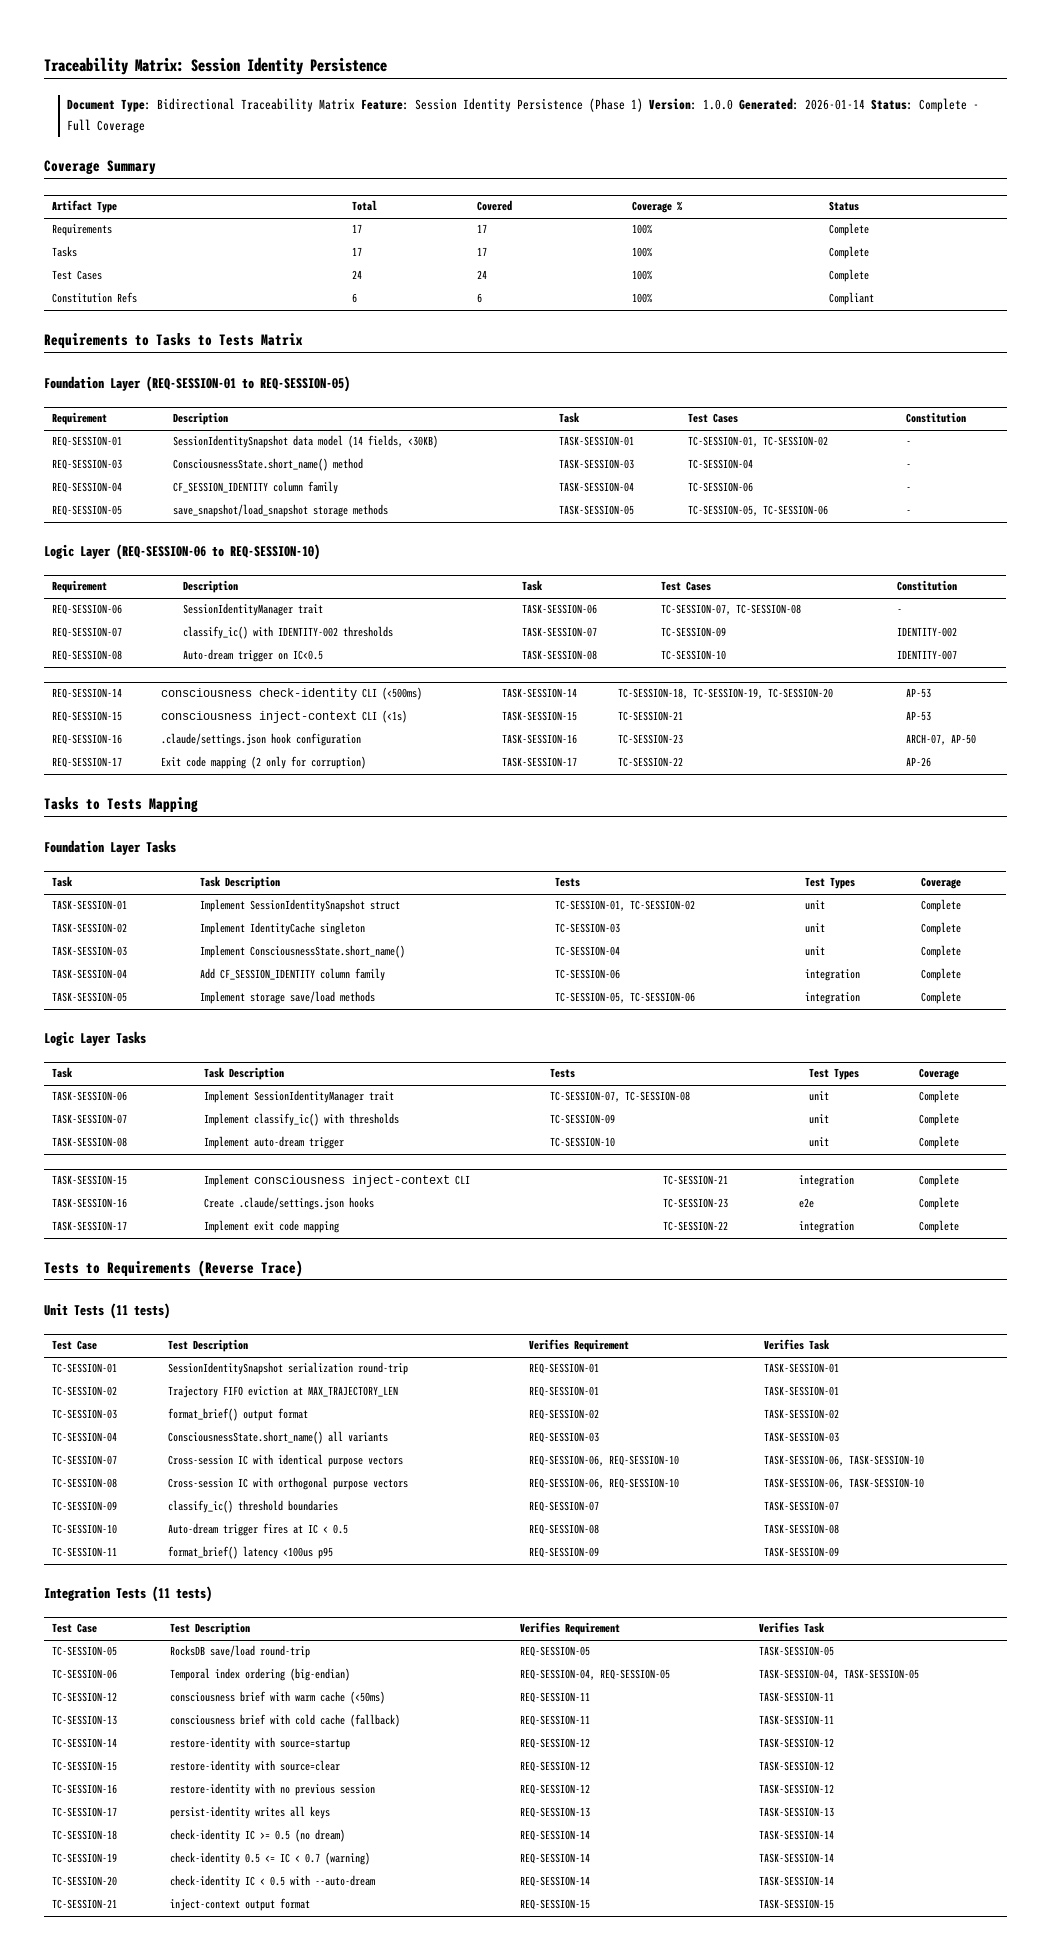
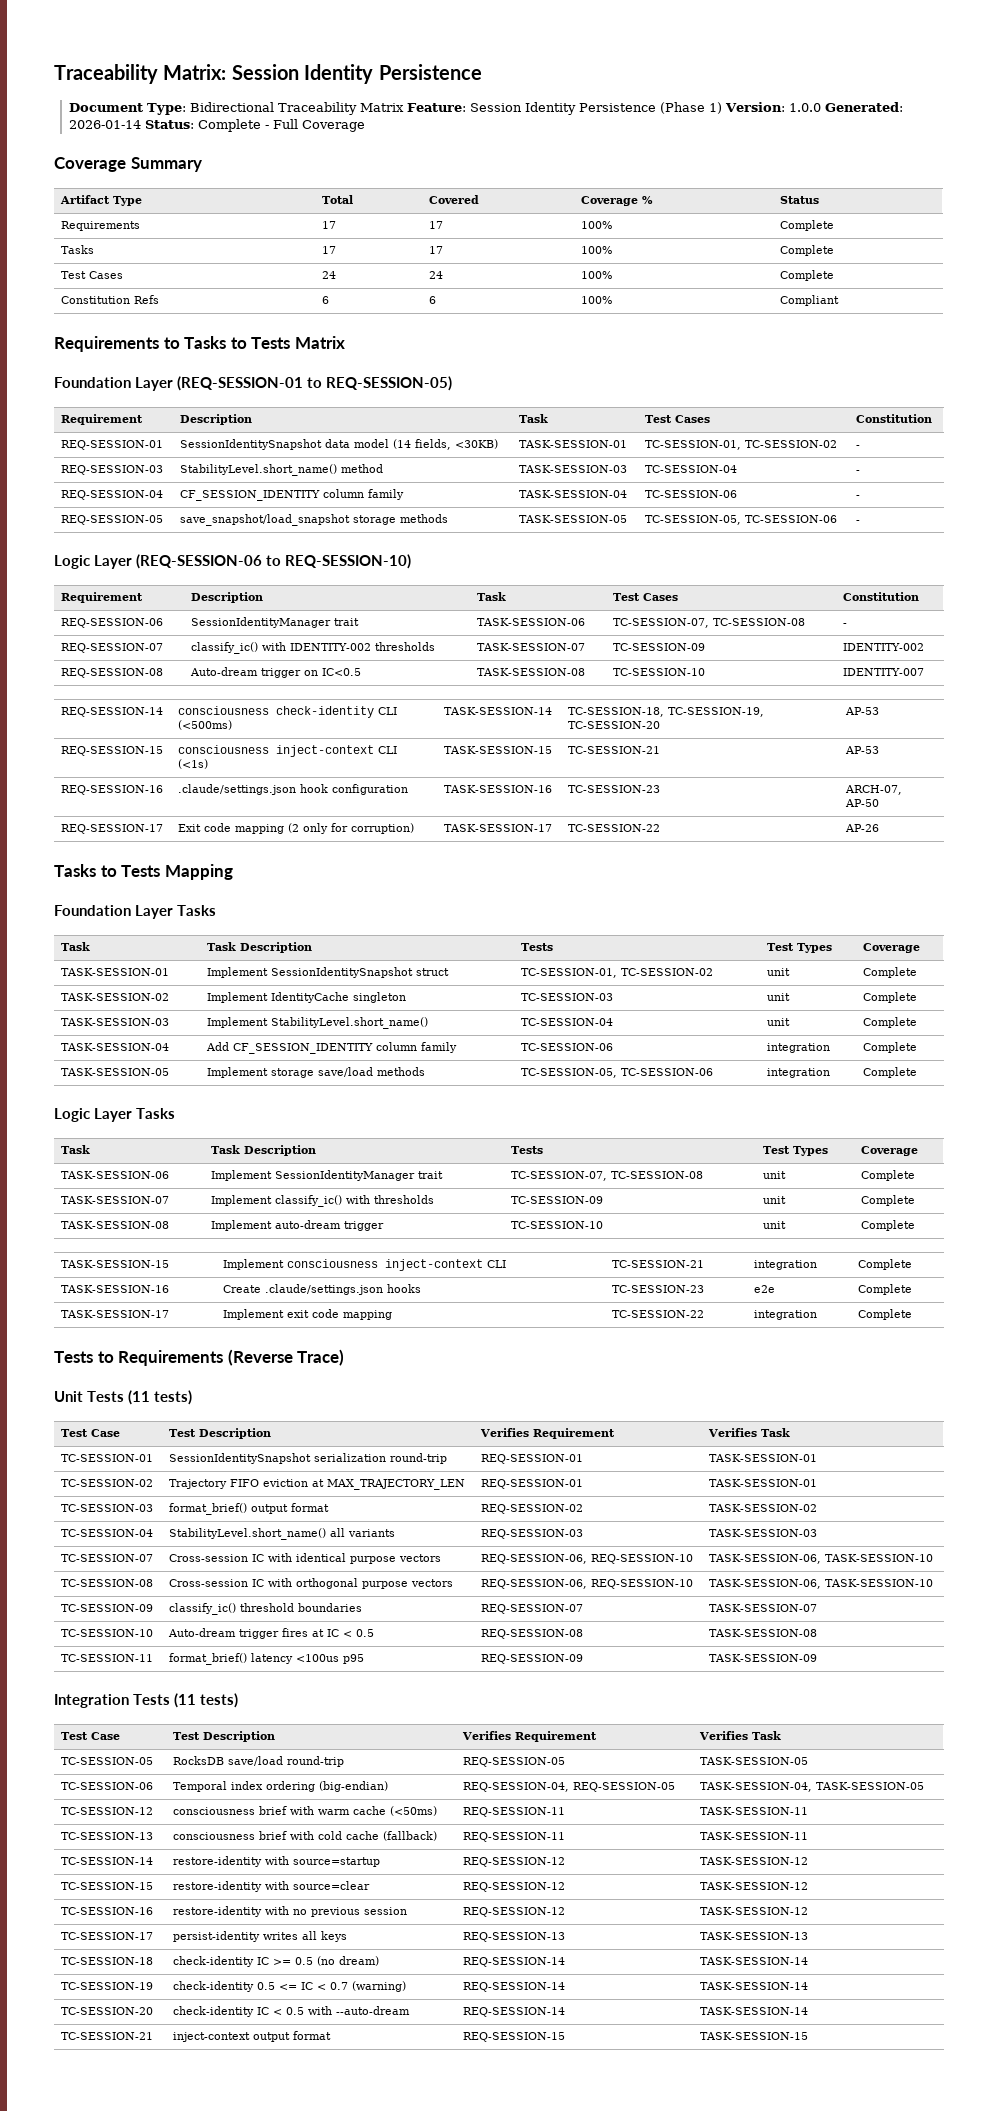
[173,458,329,471] ConsciousnessState.short_name() -> [180,464,338,476] StabilityLevel.short_name()
[250,945,406,958] ConsciousnessState.short_name() -> [271,1017,429,1029] StabilityLevel.short_name()
[168,1431,324,1444] ConsciousnessState.short_name() -> [169,1528,327,1540] StabilityLevel.short_name()

